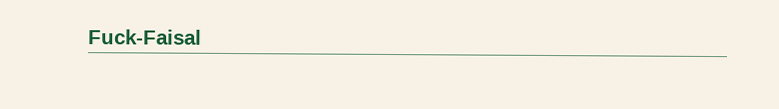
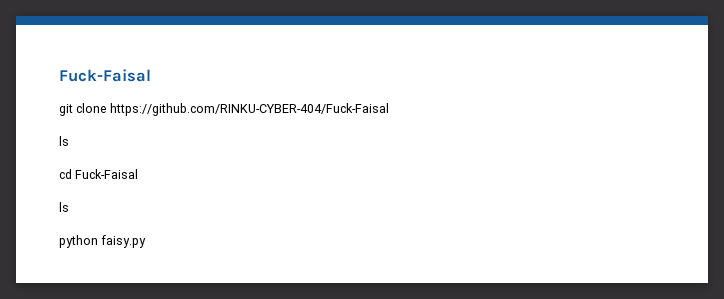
[88,29,202,45] Fuck-Faisal -> [59,69,151,82] [59,103,389,116] [59,136,69,146] [59,169,139,179] [59,202,69,212] [59,235,147,248] Fuck-Faisal // git clone https://github.com/RINKU-CYBER-404/Fuck-Faisal // ls // cd Fuck-Faisal // ls // python faisy.py

